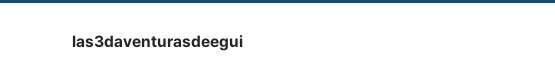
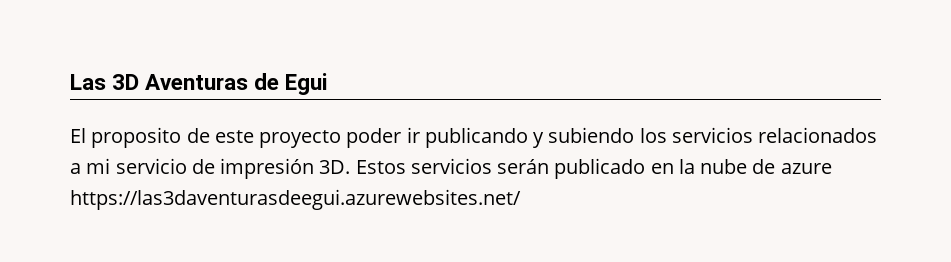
[72,35,243,51] las3daventurasdeegui -> [70,73,328,95] [70,127,878,148] [70,158,832,179] [70,189,521,210] Las 3D Aventuras de Egui // El proposito de este proyecto poder ir publicando y subiendo los servicios relacionados a mi servicio de impresión 3D. Estos servicios serán publicado en la nube de azure https://las3daventurasdeegui.azurewebsites.net/

